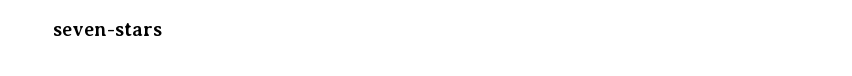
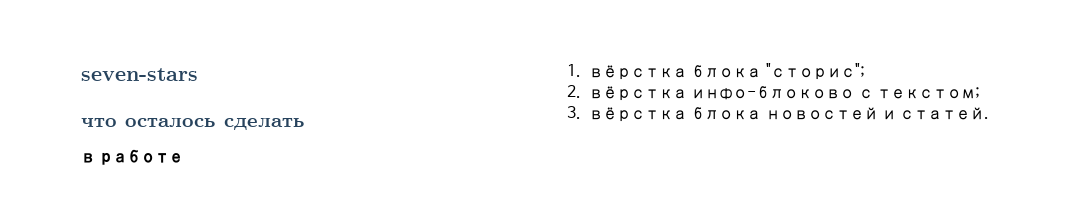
(162, 29) none -> [81,118,305,130] [81,149,184,165] [567,63,865,80] [567,85,980,101] [567,106,990,122] // что осталось сделать // в работе // 1. вёрстка блока "сторис"; // 2. вёрстка инфо-блоково с текстом; // 3. вёрстка блока новостей и статей.

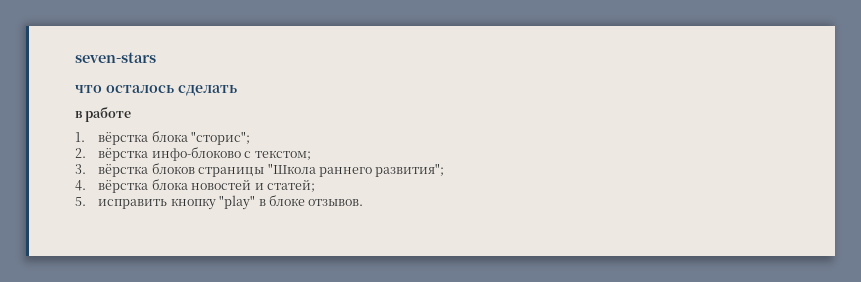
[691,107,990,120] блока новостей и статей. -> [151,163,445,177] [75,179,315,193] [75,195,364,210] блоков страницы "Школа раннего развития"; // 4. вёрстка блока новостей и статей; // 5. исправить кнопку "play" в блоке отзывов.

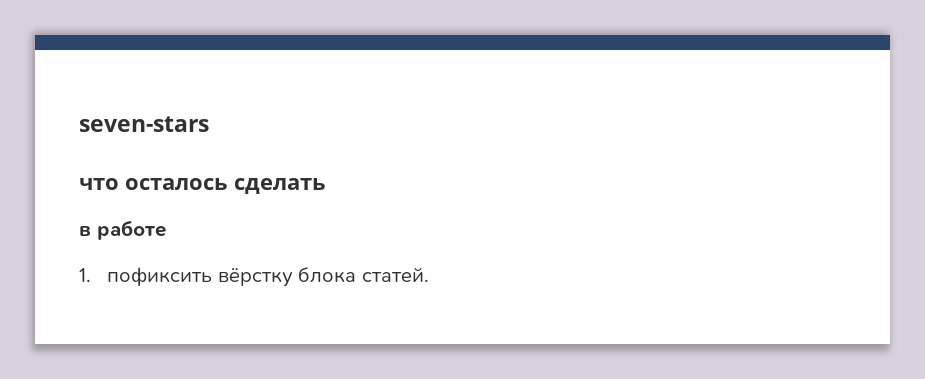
[98,131,251,145] [75,147,311,161] [75,163,445,177] [75,179,315,193] [75,195,364,210] вёрстка блока "сторис"; // 2. вёрстка инфо-блоково с текстом; // 3. вёрстка блоков страницы "Школа раннего развития"; // 4. вёрстка блока новостей и статей; // 5. исправить кнопку "play" в блоке отзывов. -> [107,267,429,287] пофиксить вёрстку блока статей.

